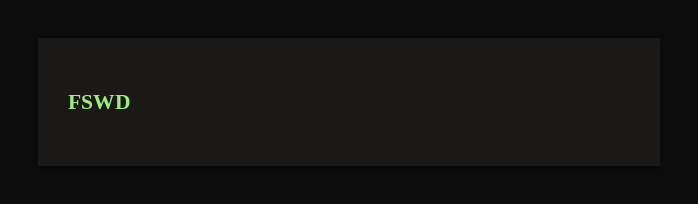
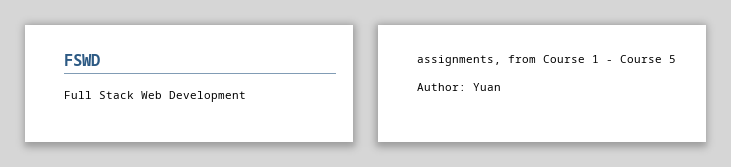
(131, 102) none -> [64,91,246,102] [417,55,676,66] [417,83,501,91] // Full Stack Web Development assignments, from Course 1 - Course 5 // Author: Yuan

